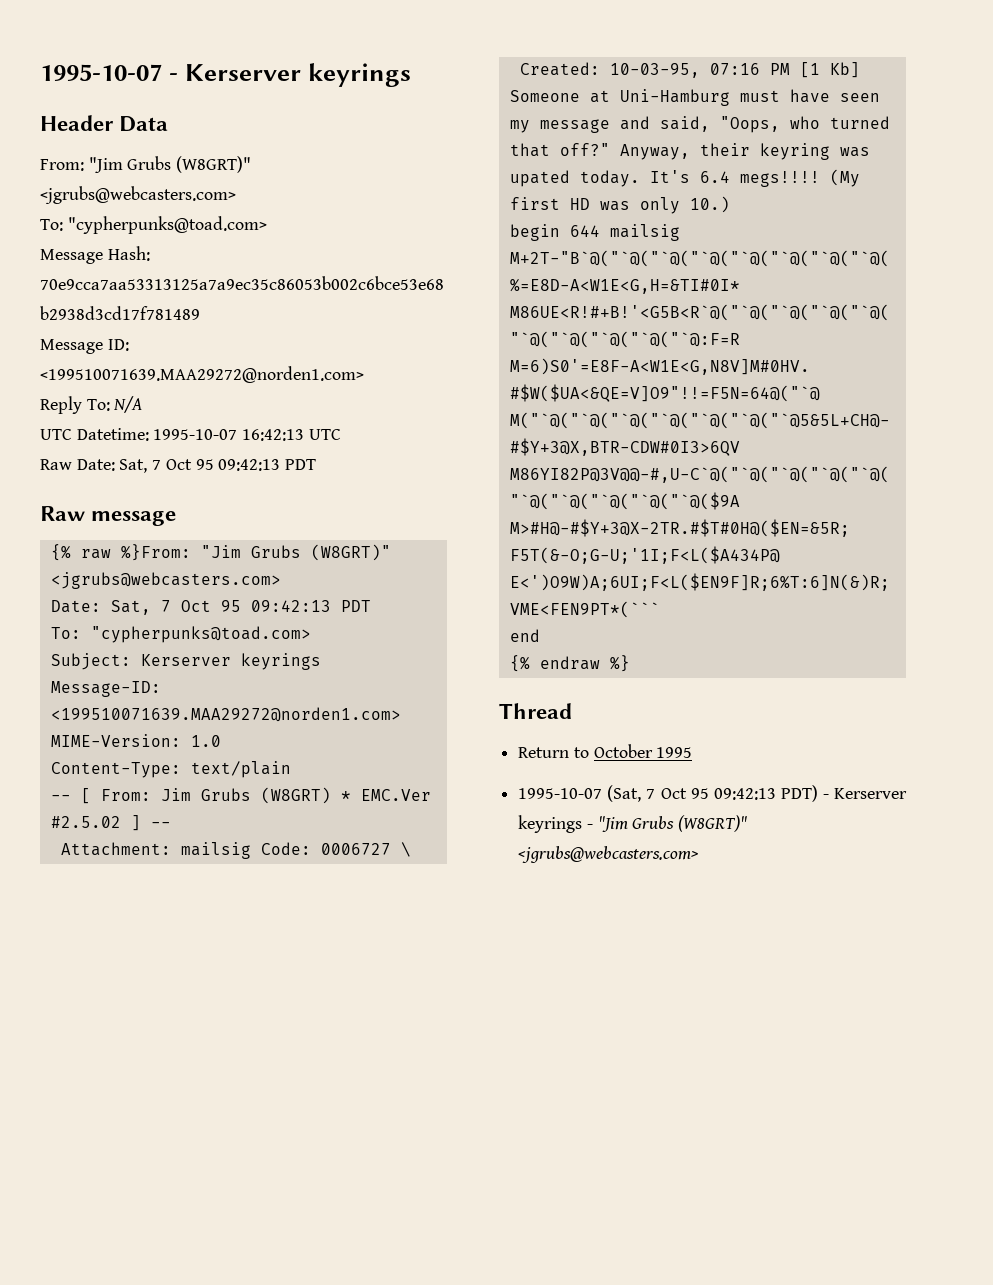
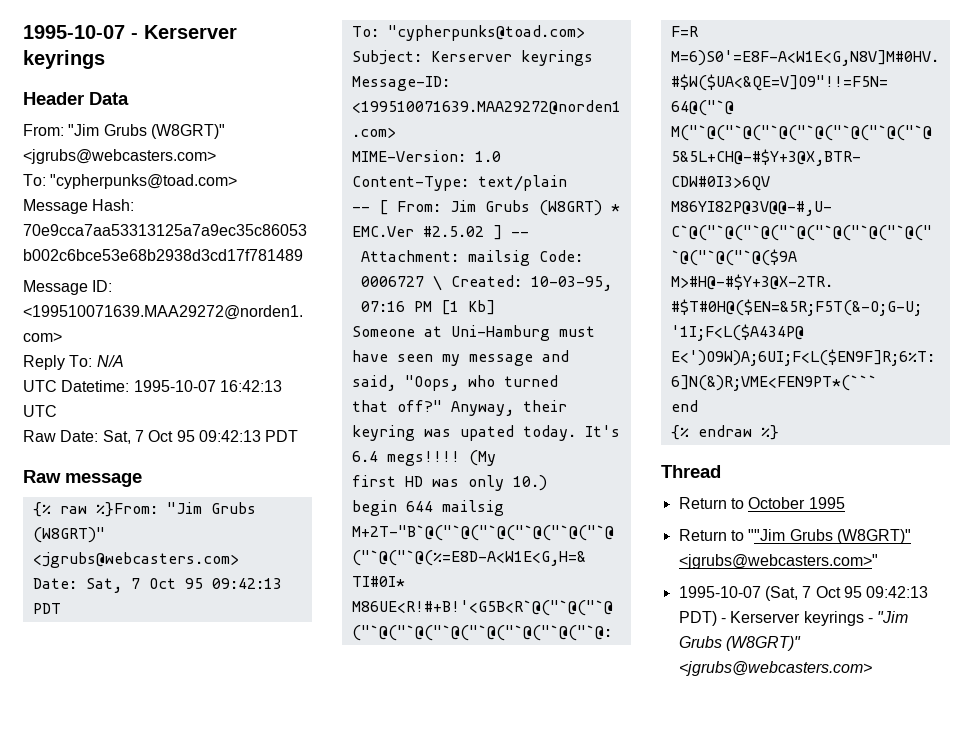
(693, 752) none -> [678,529,911,544] [678,554,878,569] // Return to ""Jim Grubs (W8GRT)" <jgrubs@webcasters.com>"

